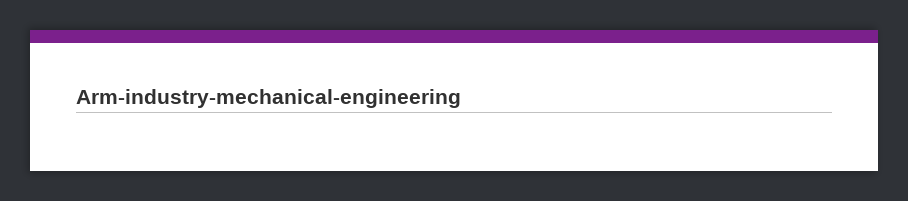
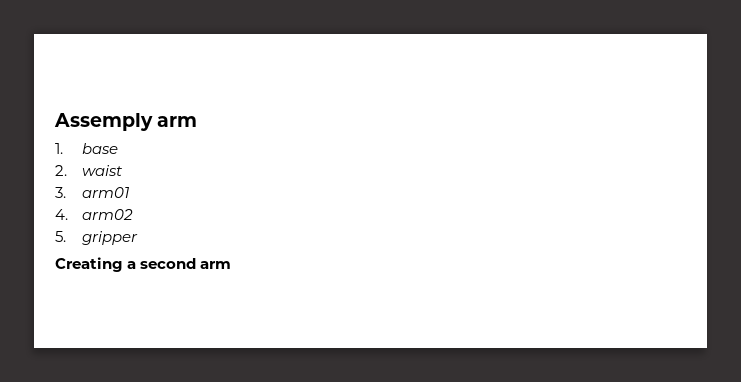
[76,89,461,108] Arm-industry-mechanical-engineering -> [54,113,198,131] [55,143,118,154] [55,165,122,176] [55,187,129,198] [55,209,133,220] [55,231,138,245] [55,257,232,272] Assemply arm // 1. base // 2. waist // 3. arm01 // 4. arm02 // 5. gripper // Creating a second arm

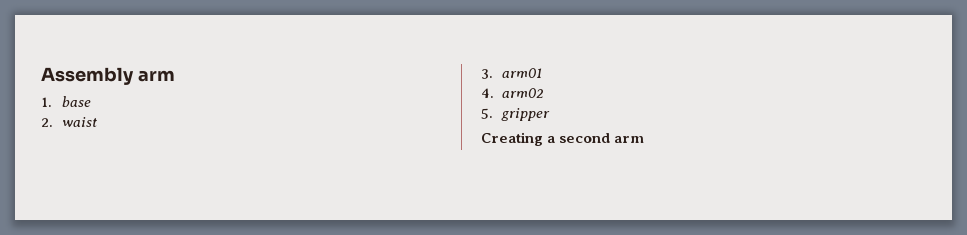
[54,113,153,131] Assemply -> [41,67,134,85] Assembly

